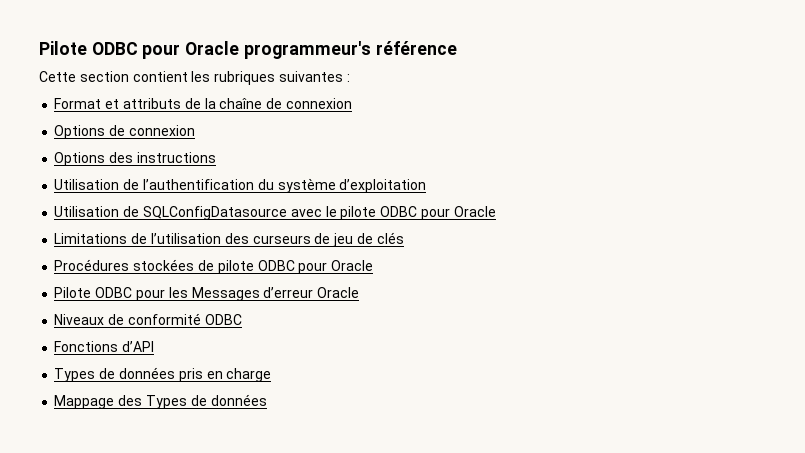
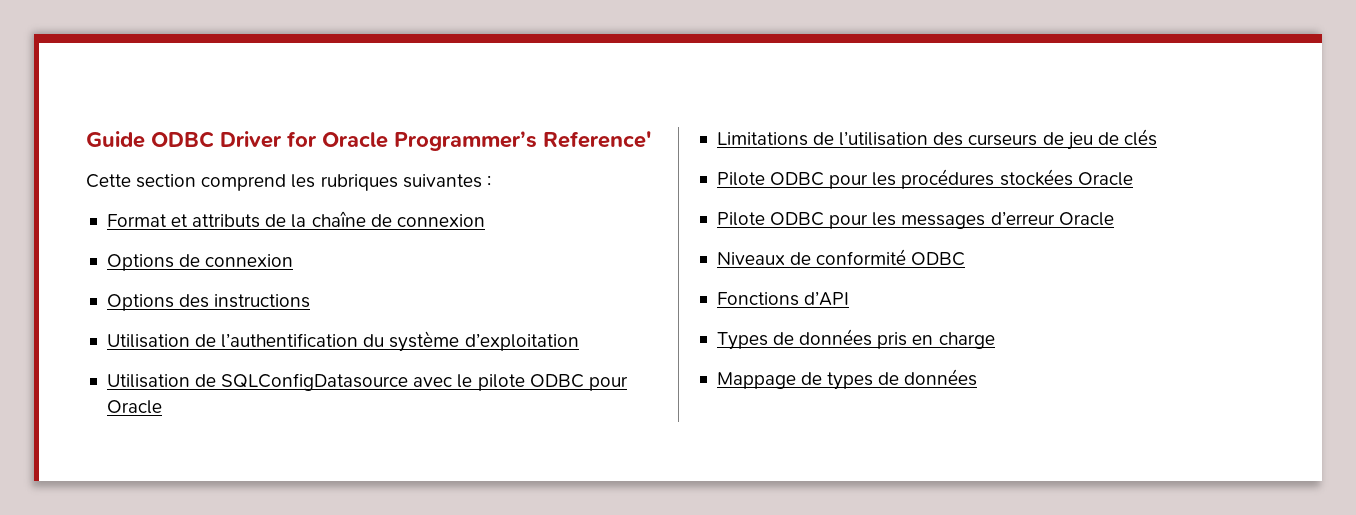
[39,41,457,59] Pilote ODBC pour Oracle programmeur's référence -> [86,131,652,151] Guide ODBC Driver for Oracle Programmer’s Reference'
[132,71,188,82] contient -> [201,174,287,191] comprend
[54,259,328,274] Procédures stockées de pilote ODBC pour -> [716,169,1073,189] Pilote ODBC pour les procédures stockées
[191,287,260,301] Messages -> [901,215,986,229] messages
[118,395,187,409] des Types -> [801,372,874,390] de types

